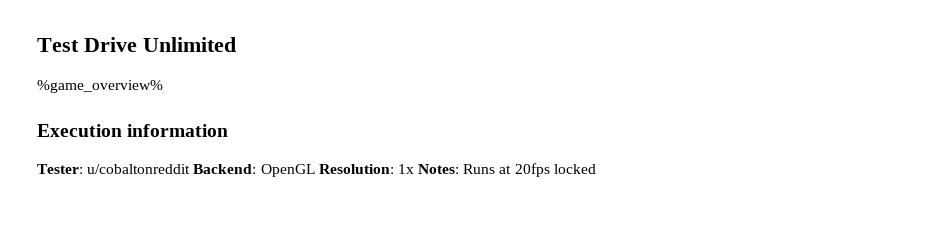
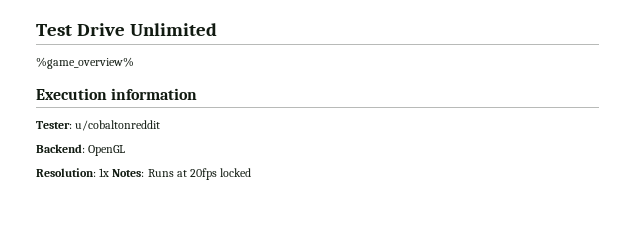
(191, 169) none -> (161, 125) //
(315, 170) none -> (126, 150) //

